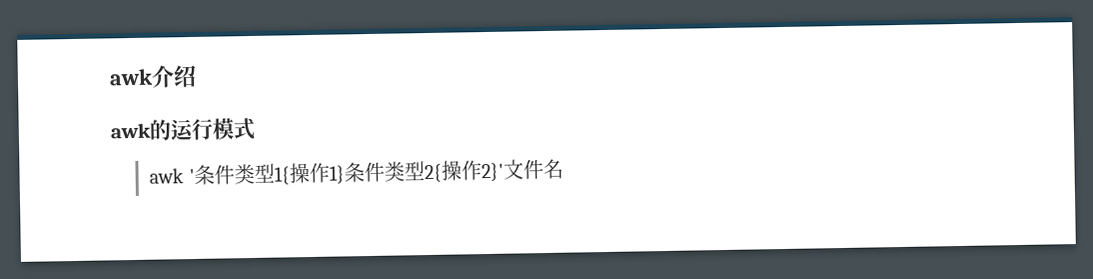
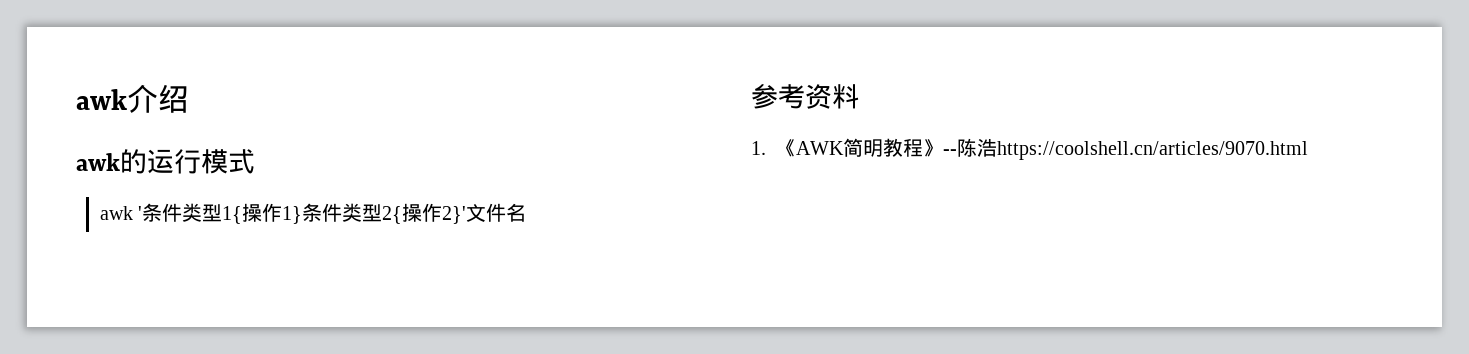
(564, 169) none -> [751,84,859,109] [751,138,1308,160] // 参考资料 // 1.《AWK简明教程》--陈浩https://coolshell.cn/articles/9070.html

